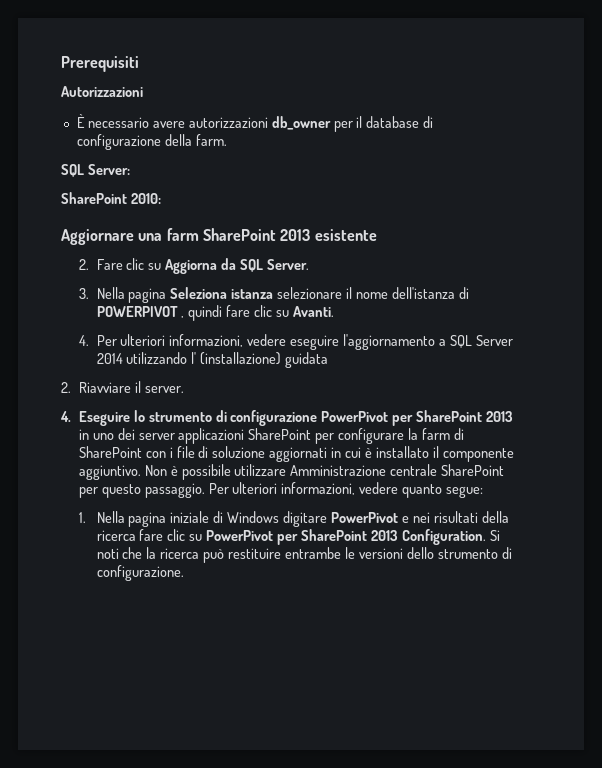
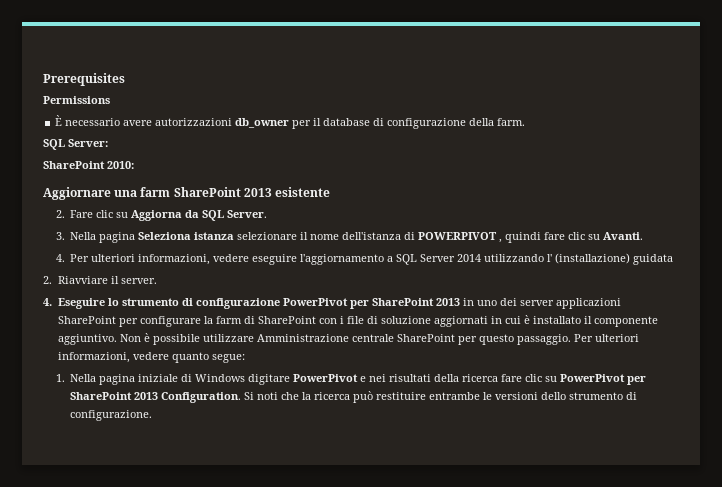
[61,56,139,72] [61,86,143,97] Prerequisiti // Autorizzazioni -> [43,73,125,86] [43,96,110,104] Prerequisites // Permissions

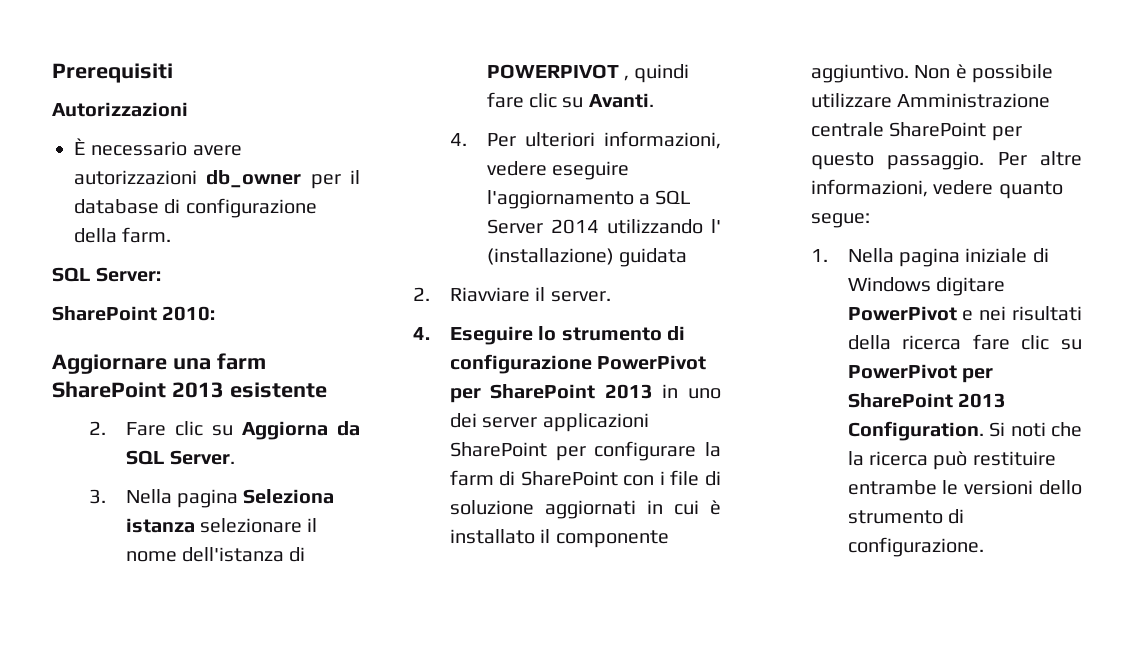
[43,73,125,86] [43,96,110,104] Prerequisites // Permissions -> [52,63,173,83] [52,102,188,117] Prerequisiti // Autorizzazioni
[594,334,639,342] ulteriori -> [1040,151,1082,166] altre

